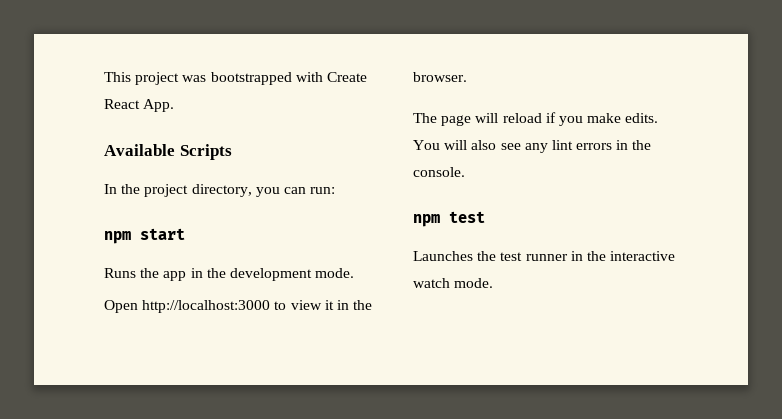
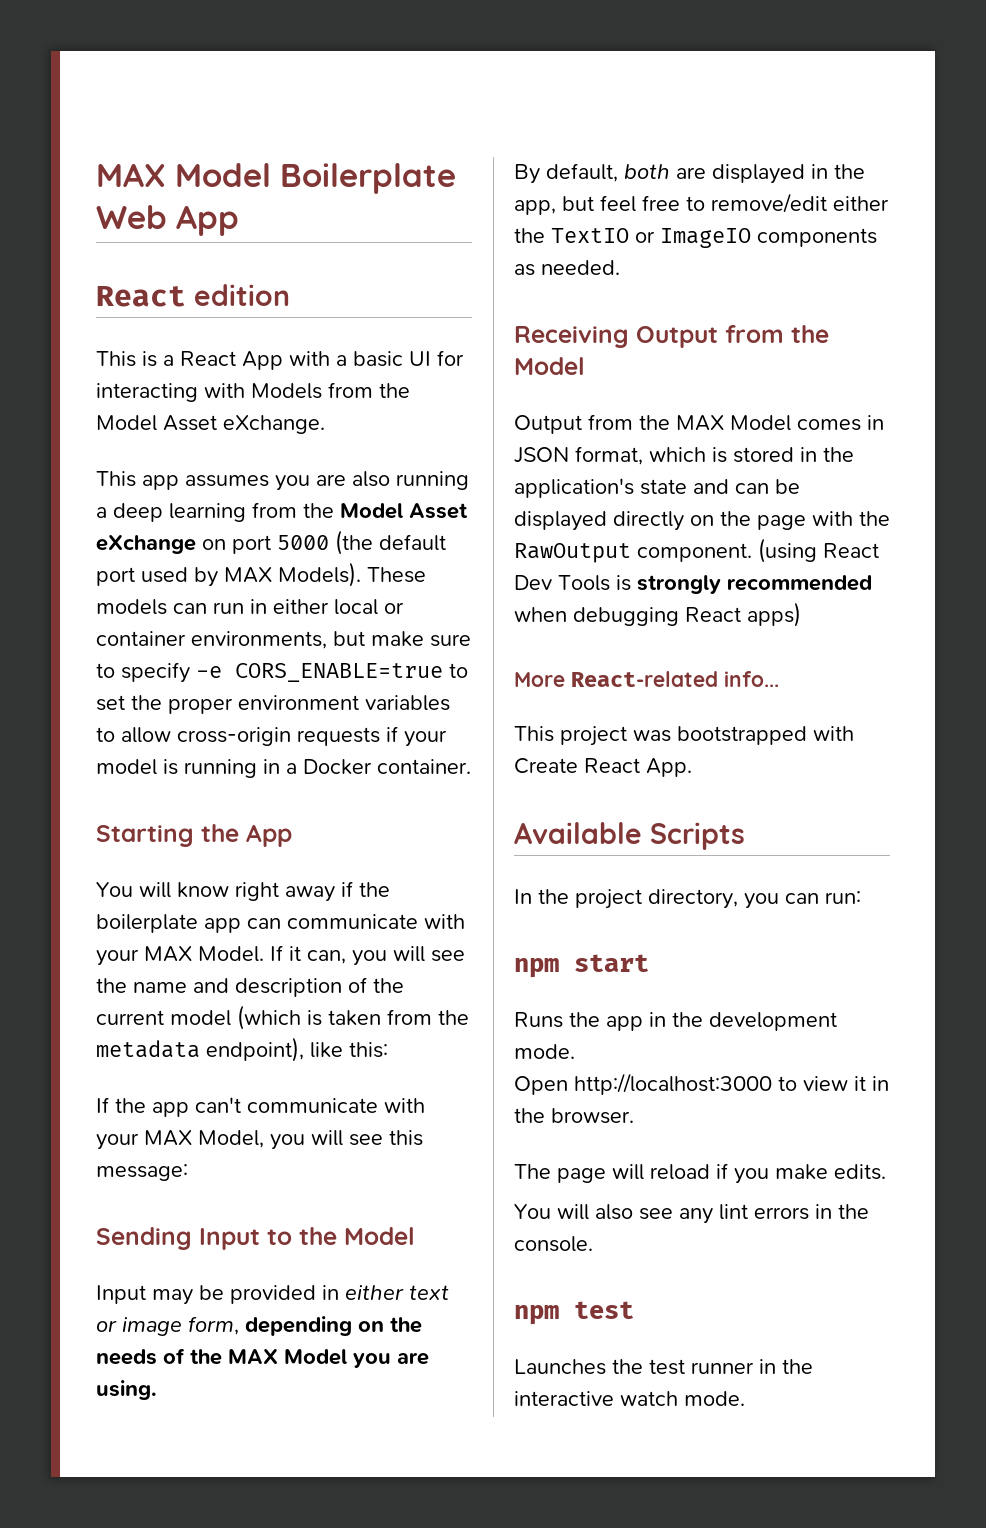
(104, 77) none -> [96,163,456,194] [96,205,239,236] [96,284,290,307] [96,350,464,370] [96,382,410,402] [96,415,325,434] [96,471,469,491] [96,502,468,522] [96,530,446,555] [96,562,426,587] [96,599,404,615] [96,631,471,649] [96,662,468,683] [96,695,450,714] [96,726,447,747] [96,759,471,778] [96,824,292,847] [96,881,390,902] [96,914,465,933] [96,945,465,966] [96,977,404,997] [96,1005,469,1030] [96,1037,388,1062] [96,1097,425,1117] [96,1130,423,1150] [96,1164,188,1181] [96,1227,415,1250] [96,1285,449,1305] [96,1316,422,1336] [96,1348,429,1368] [96,1380,157,1400] [514,163,865,184] [514,193,889,215] [514,228,877,248] [514,260,620,276] [514,325,829,348] [514,357,585,375] [514,414,884,434] [514,446,854,465] [514,478,800,498] [514,511,890,531] [514,538,879,563] [514,575,872,594] [514,602,801,627] [514,671,779,687] MAX Model Boilerplate Web App // React edition // This is a React App with a basic UI for interacting with Models from the Model Asset eXchange. // This app assumes you are also running a deep learning from the Model Asset eXchange on port 5000 (the default port used by MAX Models). These models can run in either local or container environments, but make sure to specify -e CORS_ENABLE=true to set the proper environment variables to allow cross-origin requests if your model is running in a Docker container. // Starting the App // You will know right away if the boilerplate app can communicate with your MAX Model. If it can, you will see the name and description of the current model (which is taken from the metadata endpoint), like this: // If the app can't communicate with your MAX Model, you will see this message: // Sending Input to the Model // Input may be provided in either text or image form, depending on the needs of the MAX Model you are using. // By default, both are displayed in the app, but feel free to remove/edit either the TextIO or ImageIO components as needed. // Receiving Output from the Model // Output from the MAX Model comes in JSON format, which is stored in the application's state and can be displayed directly on the page with the RawOutput component. (using React Dev Tools is strongly recommended when debugging React apps) // More React-related info... //

